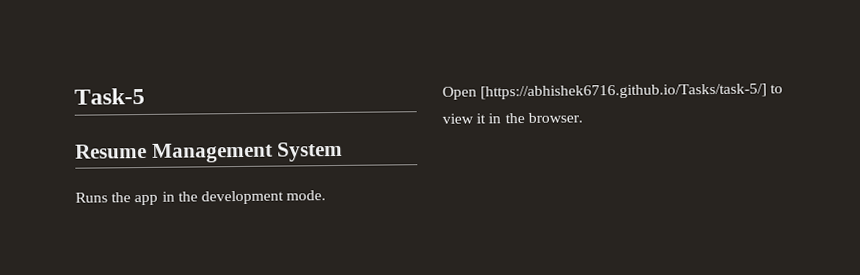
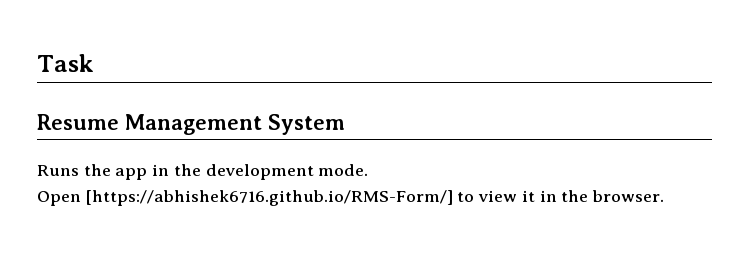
[74,87,145,105] Task-5 -> [37,54,94,72] Task
[480,83,768,100] [https://abhishek6716.github.io/Tasks/task-5/] -> [85,190,453,206] [https://abhishek6716.github.io/RMS-Form/]

